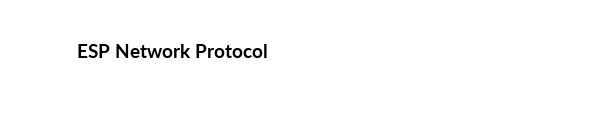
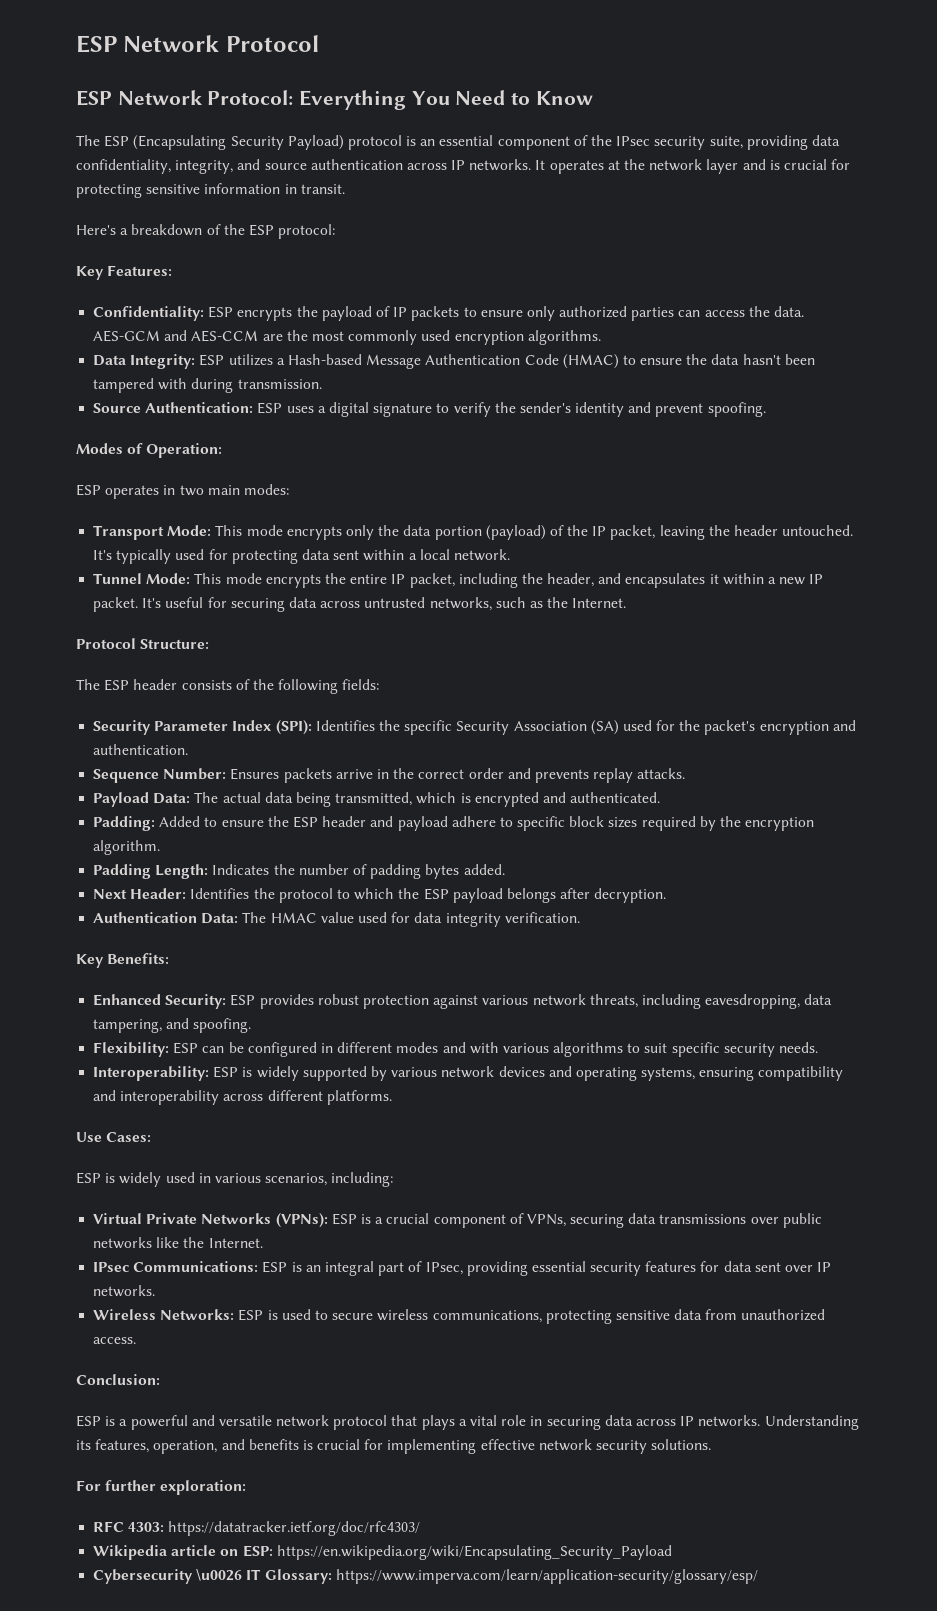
(269, 51) none -> [76,90,593,110] [76,135,840,150] [76,159,851,174] [76,183,345,198] [76,224,336,239] [76,265,173,280] [93,306,805,321] [93,330,601,345] [93,354,815,369] [93,378,322,393] [93,402,766,417] [76,443,223,458] [76,484,289,499] [93,525,854,540] [93,549,510,564] [93,573,824,588] [93,597,627,612] [76,638,210,649] [76,679,380,694] [93,720,856,735] [93,744,189,755] [93,768,686,783] [93,792,661,807] [93,816,815,831] [93,840,161,855] [93,864,505,879] [93,888,667,903] [93,912,580,927] [76,953,170,968] [93,994,833,1009] [93,1018,252,1033] [93,1042,819,1057] [93,1066,844,1081] [93,1090,392,1105] [76,1132,152,1142] [76,1172,394,1187] [93,1213,822,1228] [93,1237,263,1249] [93,1261,832,1276] [93,1285,156,1297] [93,1309,826,1324] [93,1337,137,1344] [76,1374,160,1385] [76,1415,859,1430] [76,1439,712,1454] [76,1480,247,1495] [93,1521,421,1536] [93,1545,672,1560] [93,1569,758,1584] // ESP Network Protocol: Everything You Need to Know // The ESP (Encapsulating Security Payload) protocol is an essential component of the IPsec security suite, providing data confidentiality, integrity, and source authentication across IP networks. It operates at the network layer and is crucial for protecting sensitive information in transit. // Here's a breakdown of the ESP protocol: // Key Features: // Confidentiality: ESP encrypts the payload of IP packets to ensure only authorized parties can access the data. AES-GCM and AES-CCM are the most commonly used encryption algorithms. // Data Integrity: ESP utilizes a Hash-based Message Authentication Code (HMAC) to ensure the data hasn't been tampered with during transmission. // Source Authentication: ESP uses a digital signature to verify the sender's identity and prevent spoofing. // Modes of Operation: // ESP operates in two main modes: // Transport Mode: This mode encrypts only the data portion (payload) of the IP packet, leaving the header untouched. It's typically used for protecting data sent within a local network. // Tunnel Mode: This mode encrypts the entire IP packet, including the header, and encapsulates it within a new IP packet. It's useful for securing data across untrusted networks, such as the Internet. // Protocol Structure: // The ESP header consists of the following fields: // Security Parameter Index (SPI): Identifies the specific Security Association (SA) used for the packet's encryption and authentication. // Sequence Number: Ensures packets arrive in the correct order and prevents replay attacks. // Payload Data: The actual data being transmitted, which is encrypted and authenticated. // Padding: Added to ensure the ESP header and payload adhere to specific block sizes required by the encryption algorithm. // Padding Length: Indicates the number of padding bytes added. // Next Header: Identifies the protocol to which the ESP payload belongs after decryption. // Authentication Data: The HMAC value used for data integrity verification. // Key Benefits: // Enhanced Security: ESP provides robust protection against various network threats, including eavesdropping, data tampering, and spoofing. // Flexibility: ESP can be configured in different modes and with various algorithms to suit specific security needs. // Interoperability: ESP is widely supported by various network devices and operating systems, ensuring compatibility and interoperability across different platforms. // Use Cases: // ESP is widely used in various scenarios, including: // Virtual Private Networks (VPNs): ESP is a crucial component of VPNs, securing data transmissions over public networks like the Internet. // IPsec Communications: ESP is an integral part of IPsec, providing essential security features for data sent over IP networks. // Wireless Networks: ESP is used to secure wireless communications, protecting sensitive data from unauthorized access. // Conclusion: // ESP is a powerful and versatile network protocol that plays a vital role in securing data across IP networks. Understanding its features, operation, and benefits is crucial for implementing effective network security solutions. // For further exploration: // RFC 4303: https://datatracker.ietf.org/doc/rfc4303/ // Wikipedia article on ESP: https://en.wikipedia.org/wiki/Encapsulating_Security_Payload // Cybersecurity \u0026 IT Glossary: https://www.imperva.com/learn/application-security/glossary/esp/

